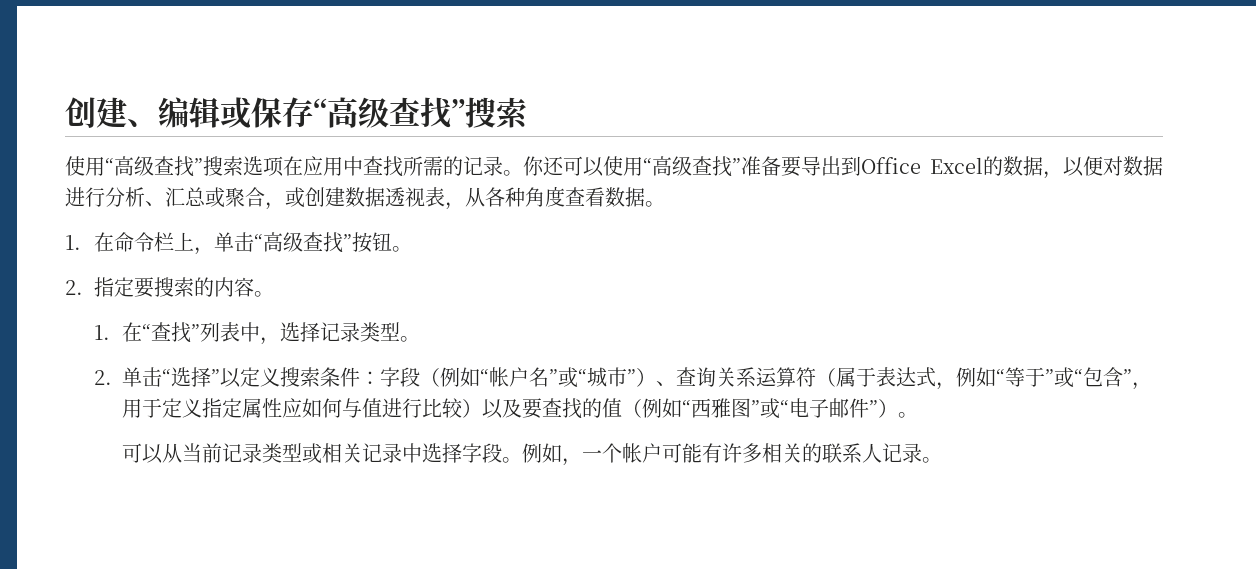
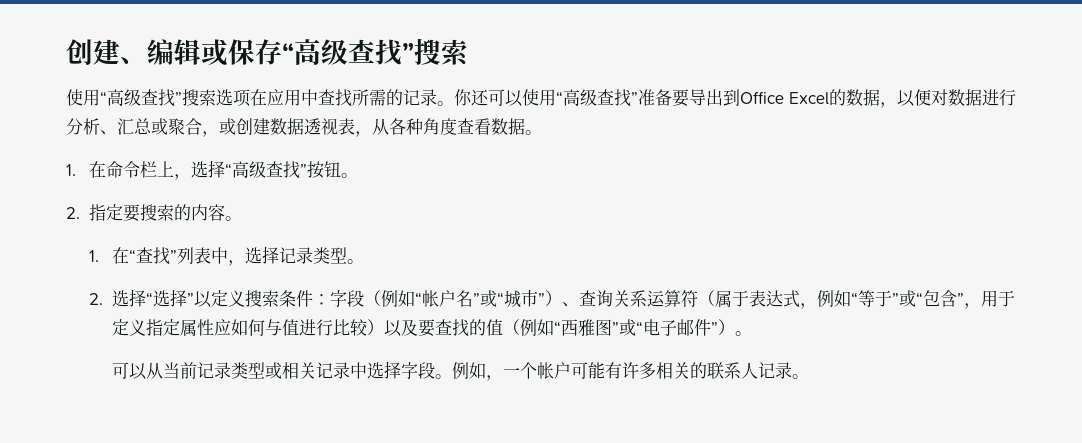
[213,232,254,252] 单击 -> [190,160,225,178] 选择
[122,367,163,387] 单击 -> [111,289,146,307] 选择

